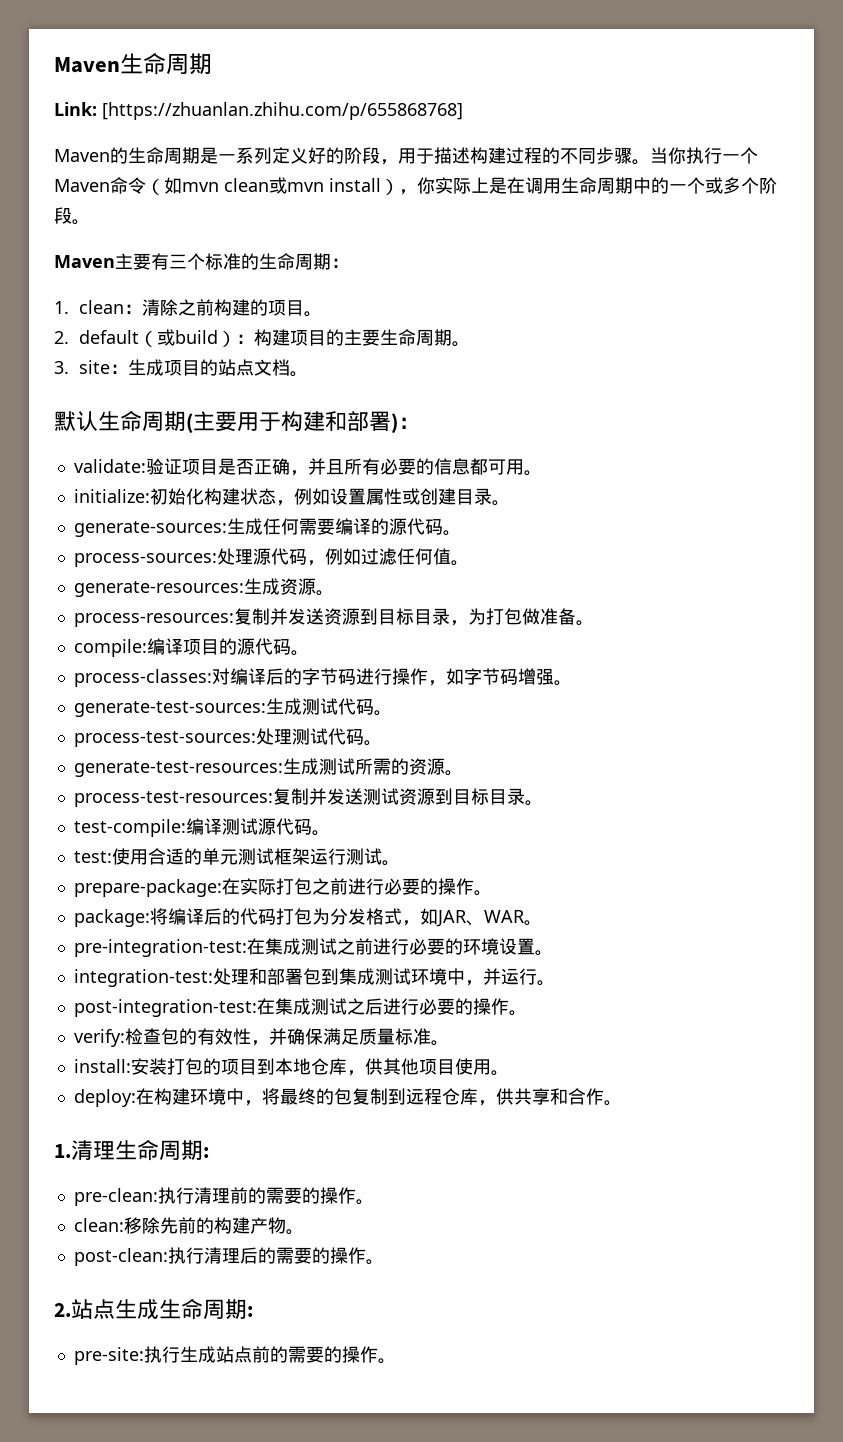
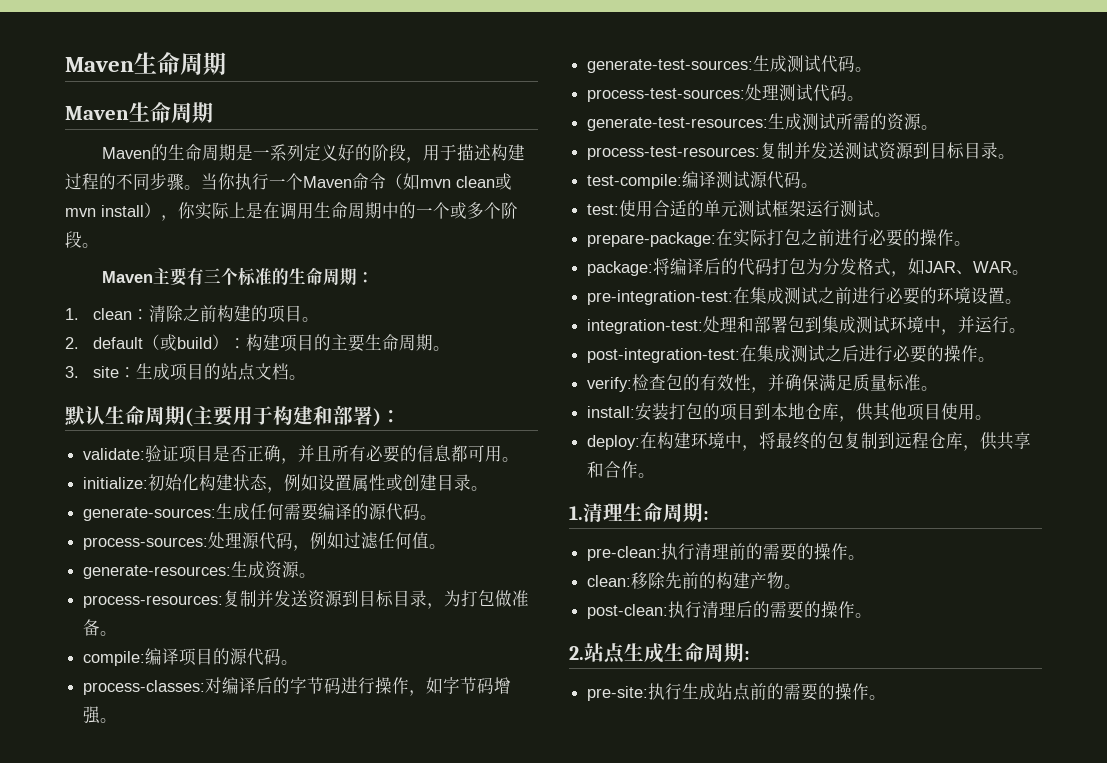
[54,53,212,75] [54,102,463,120] Maven生命周期 // Link: [https://zhuanlan.zhihu.com/p/655868768] -> [65,52,226,75] [65,102,213,123] Maven生命周期 // Maven生命周期

